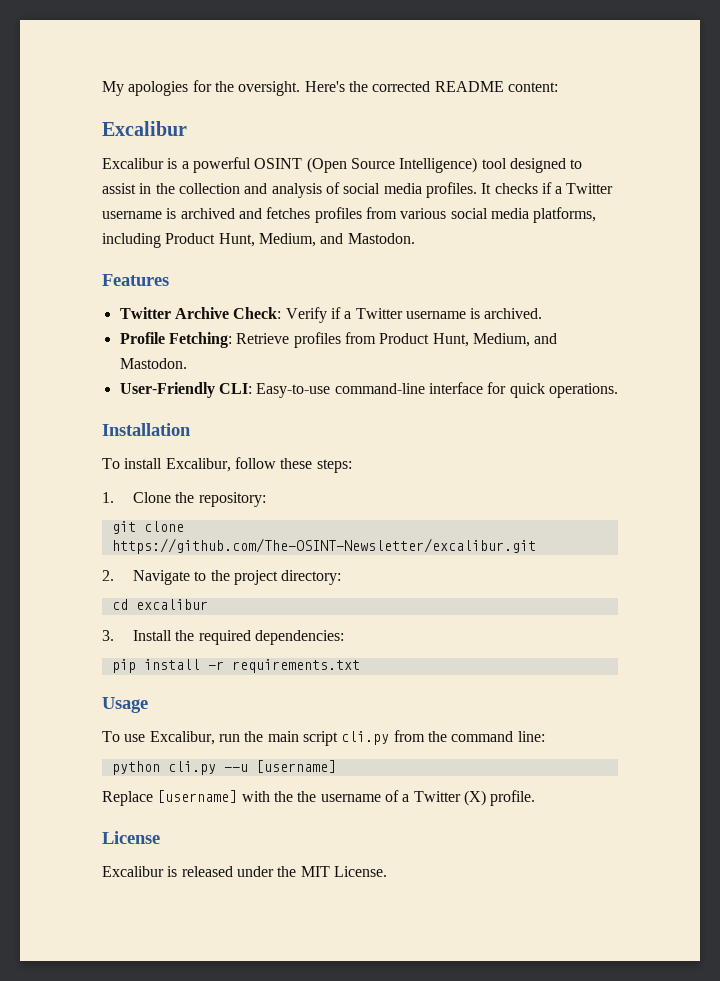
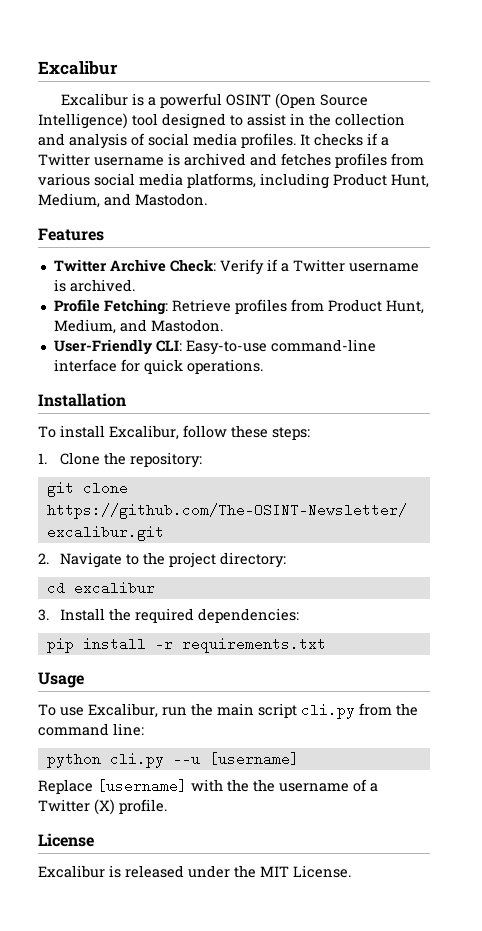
[102,80,558,96] My apologies for the oversight. Here's the corrected README content: // -> (38, 68) none

